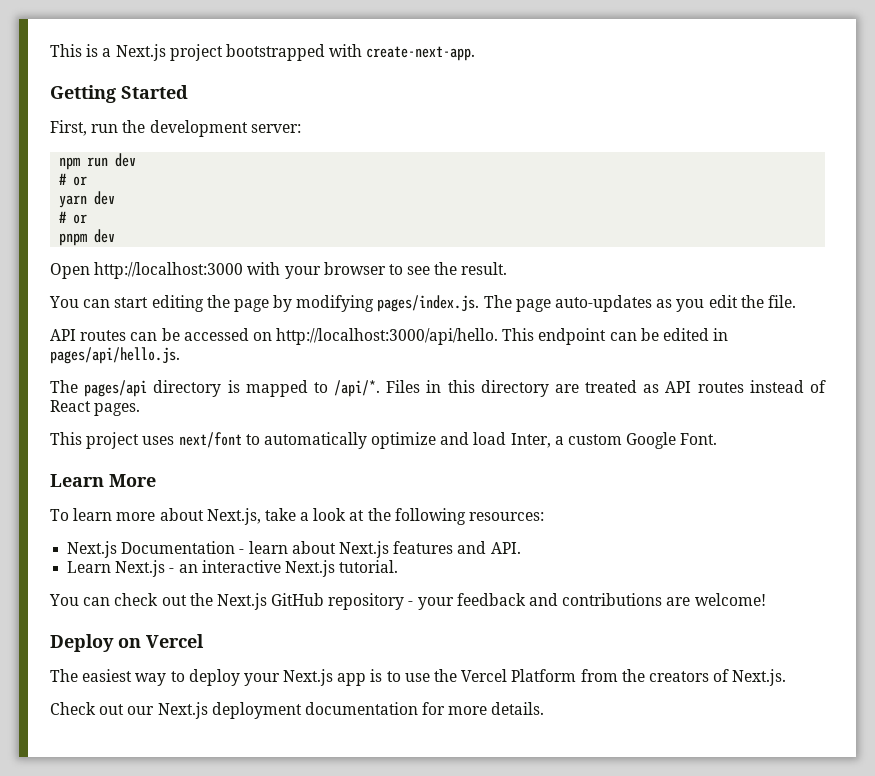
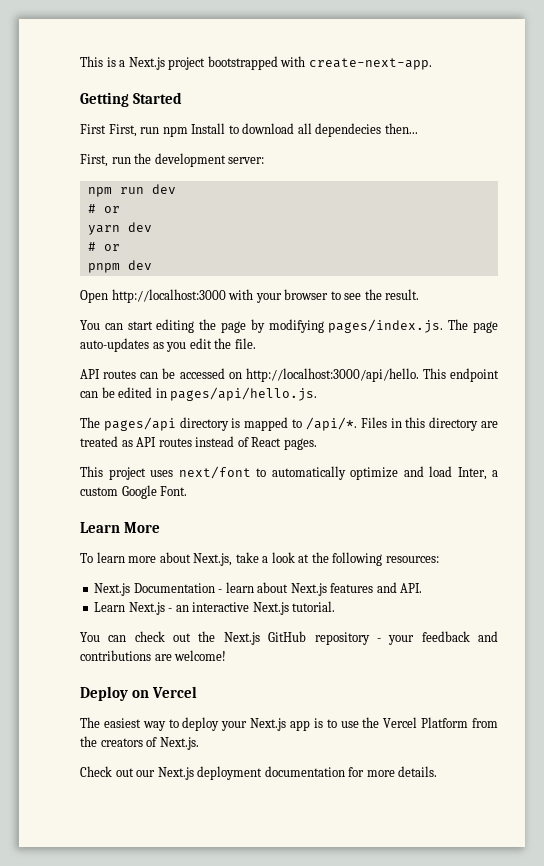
(188, 92) none -> [80,123,418,137] // First First, run npm Install to download all dependecies then...

